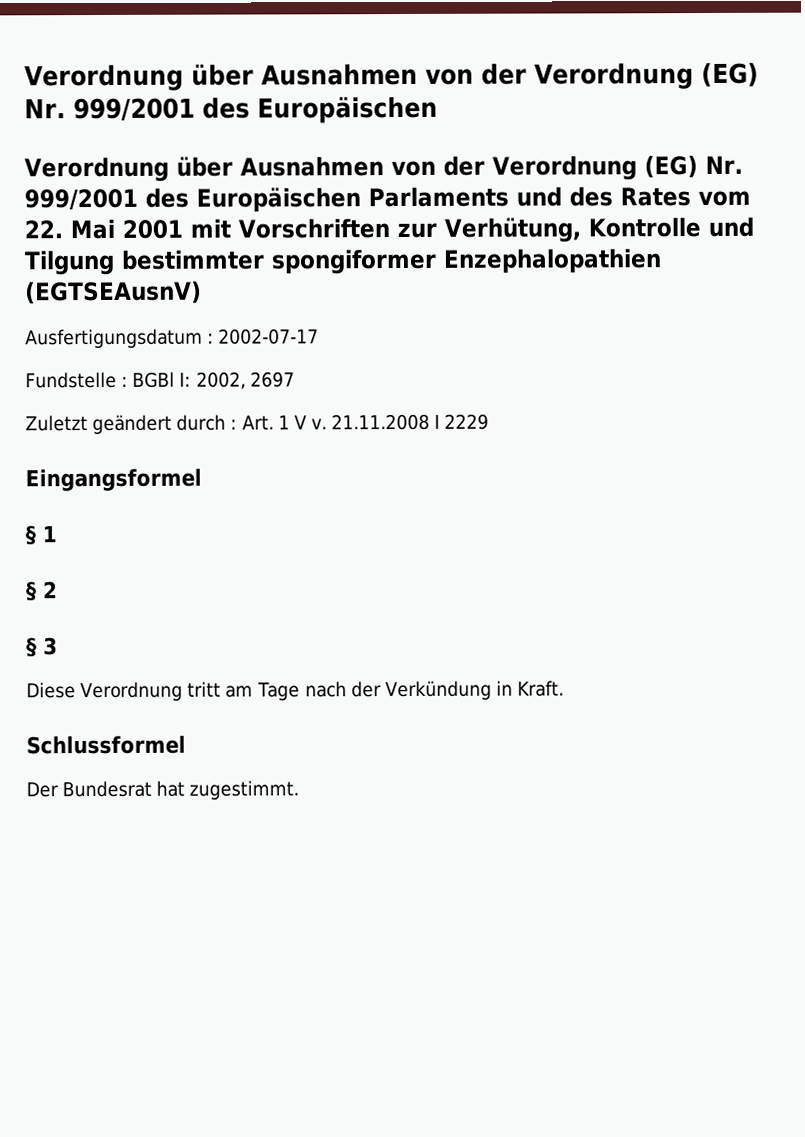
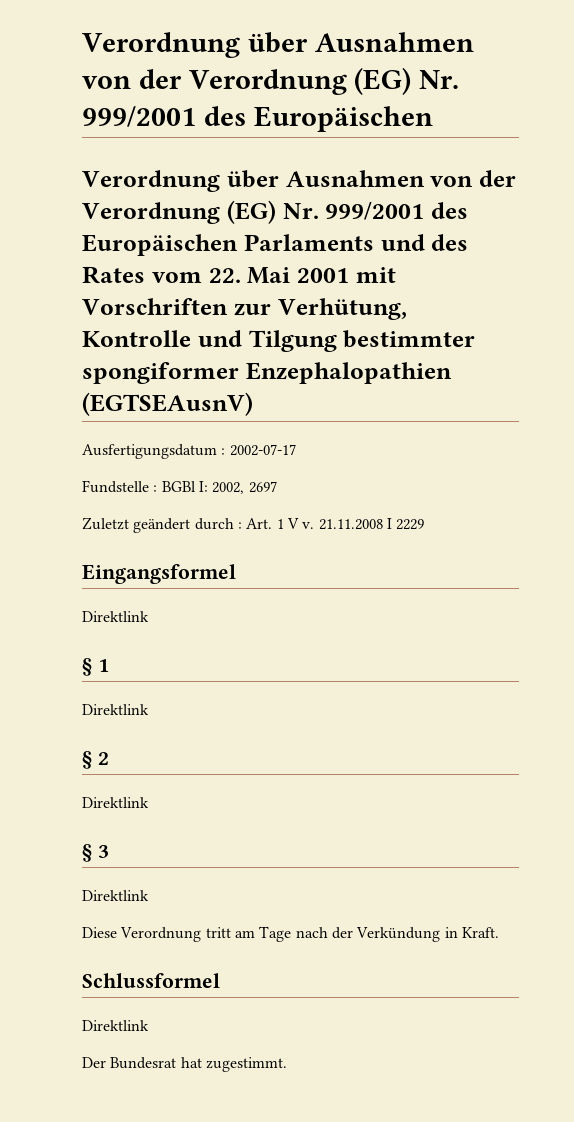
(202, 480) none -> [82,611,149,622] // Direktlink
(57, 534) none -> [82,704,149,715] // Direktlink
(58, 590) none -> [82,797,149,808] // Direktlink
(58, 646) none -> [82,890,149,901] // Direktlink
(186, 745) none -> [82,1020,149,1031] // Direktlink

